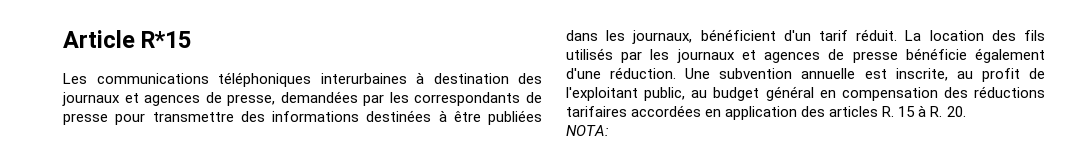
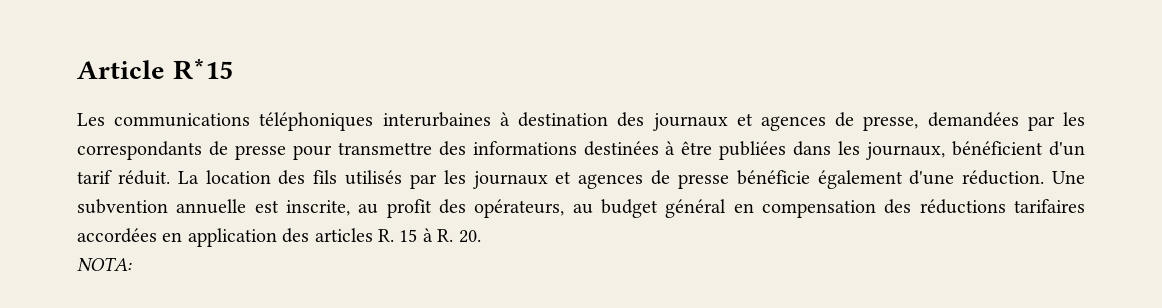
[1029,68,1045,79] [566,87,686,101] de l'exploitant public, -> [438,199,565,218] des opérateurs,

